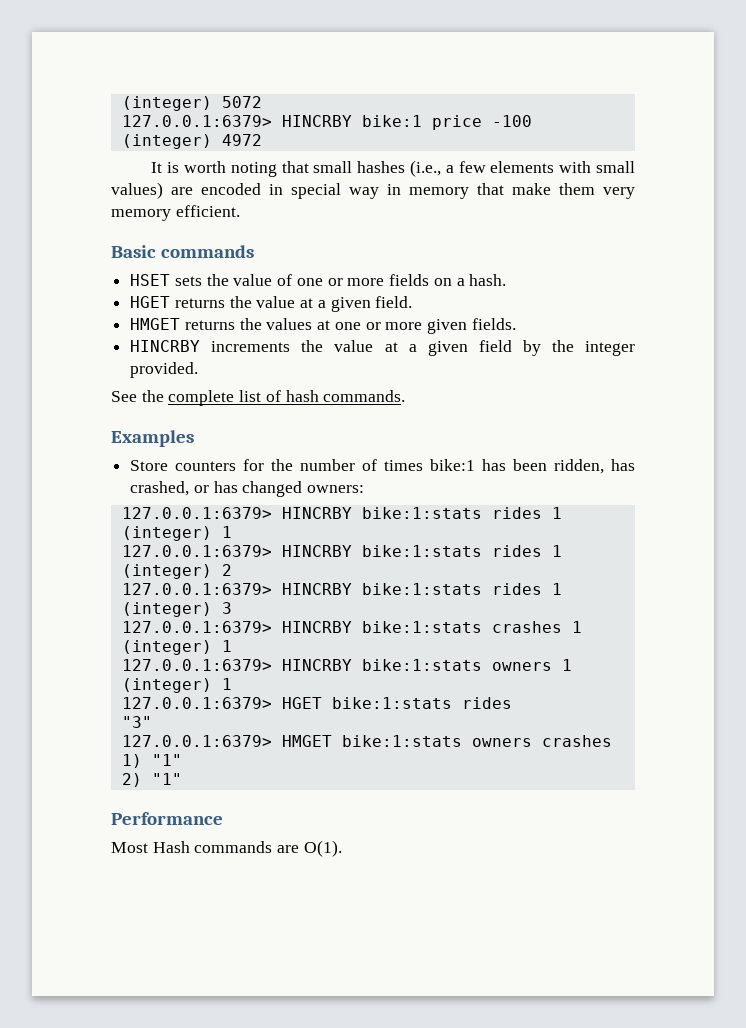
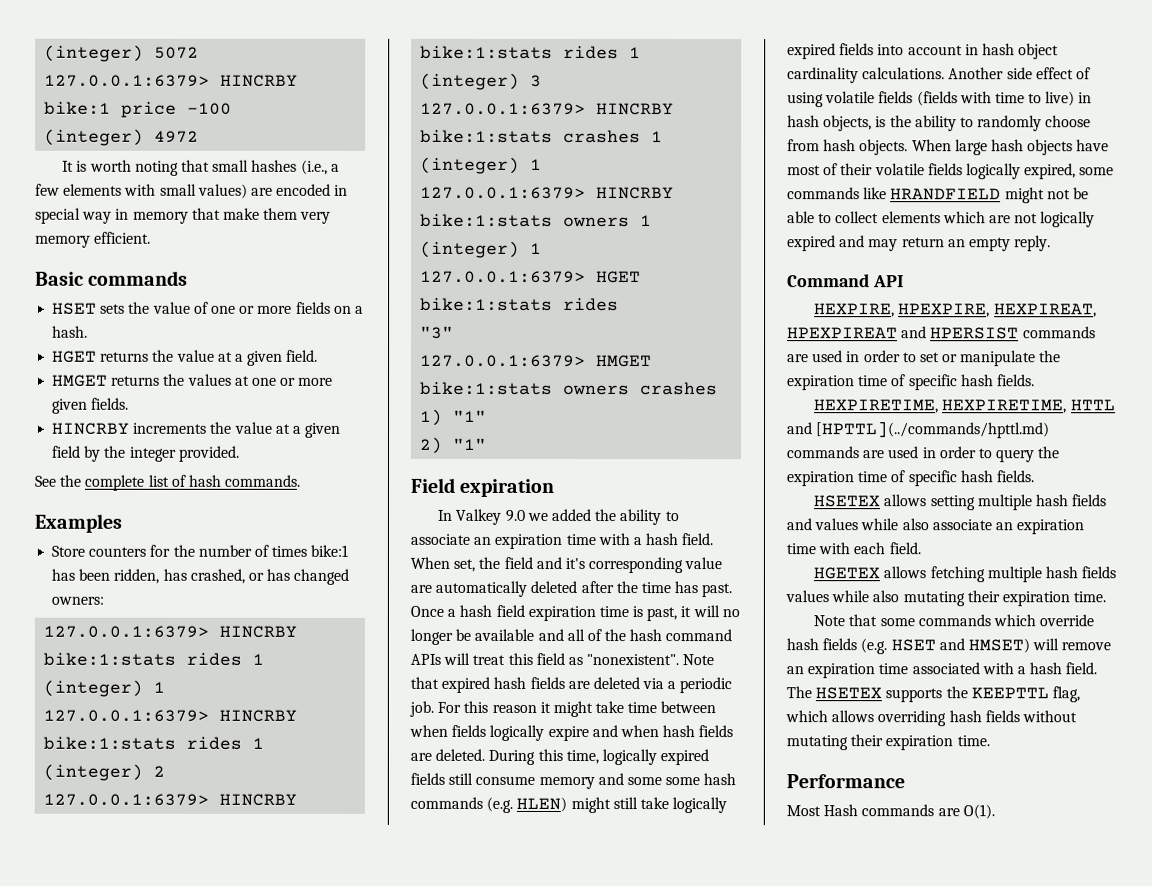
(182, 779) none -> [410,477,555,497] [437,508,679,526] [410,533,714,549] [410,556,723,574] [410,580,733,598] [410,604,740,622] [410,628,733,645] [410,652,715,666] [410,676,733,694] [409,700,717,718] [409,724,734,742] [410,748,710,766] [410,772,737,790] [410,796,728,814] [787,43,1060,60] [787,67,1091,84] [787,91,1093,108] [787,115,1092,132] [787,139,1110,156] [787,163,1115,180] [787,187,1089,204] [787,211,1096,228] [787,235,1052,252] [787,274,904,288] [814,303,1097,318] [787,326,1096,340] [787,350,1062,367] [787,374,1035,391] [814,399,1116,414] [787,421,1051,439] [786,446,1060,463] [786,470,1034,487] [813,494,1107,511] [786,518,1085,535] [786,542,921,555] [813,566,1117,583] [785,590,1107,607] [813,614,1095,627] [786,638,1112,655] [786,662,1098,679] [786,686,1080,703] [785,710,1077,727] [786,734,990,751] // Field expiration // In Valkey 9.0 we added the ability to associate an expiration time with a hash field. When set, the field and it's corresponding value are automatically deleted after the time has past. Once a hash field expiration time is past, it will no longer be available and all of the hash command APIs will treat this field as "nonexistent". Note that expired hash fields are deleted via a periodic job. For this reason it might take time between when fields logically expire and when hash fields are deleted. During this time, logically expired fields still consume memory and some some hash commands (e.g. HLEN) might still take logically expired fields into account in hash object cardinality calculations. Another side effect of using volatile fields (fields with time to live) in hash objects, is the ability to randomly choose from hash objects. When large hash objects have most of their volatile fields logically expired, some commands like HRANDFIELD might not be able to collect elements which are not logically expired and may return an empty reply. // Command API // HEXPIRE, HPEXPIRE, HEXPIREAT, HPEXPIREAT and HPERSIST commands are used in order to set or manipulate the expiration time of specific hash fields. // HEXPIRETIME, HEXPIRETIME, HTTL and [HPTTL](../commands/hpttl.md) commands are used in order to query the expiration time of specific hash fields. // HSETEX allows setting multiple hash fields and values while also associate an expiration time with each field. // HGETEX allows fetching multiple hash fields values while also mutating their expiration time. // Note that some commands which override hash fields (e.g. HSET and HMSET) will remove an expiration time associated with a hash field. The HSETEX supports the KEEPTTL flag, which allows overriding hash fields without mutating their expiration time.

